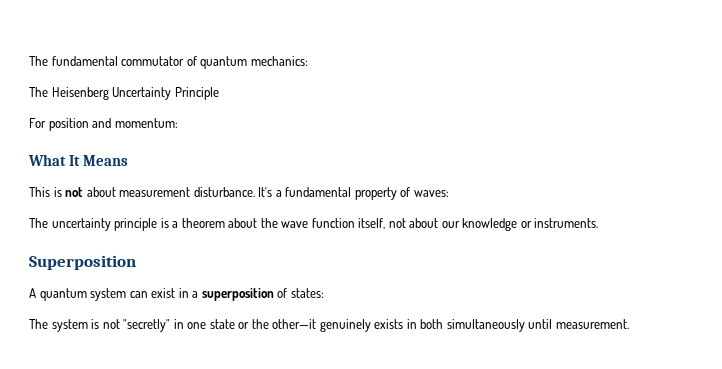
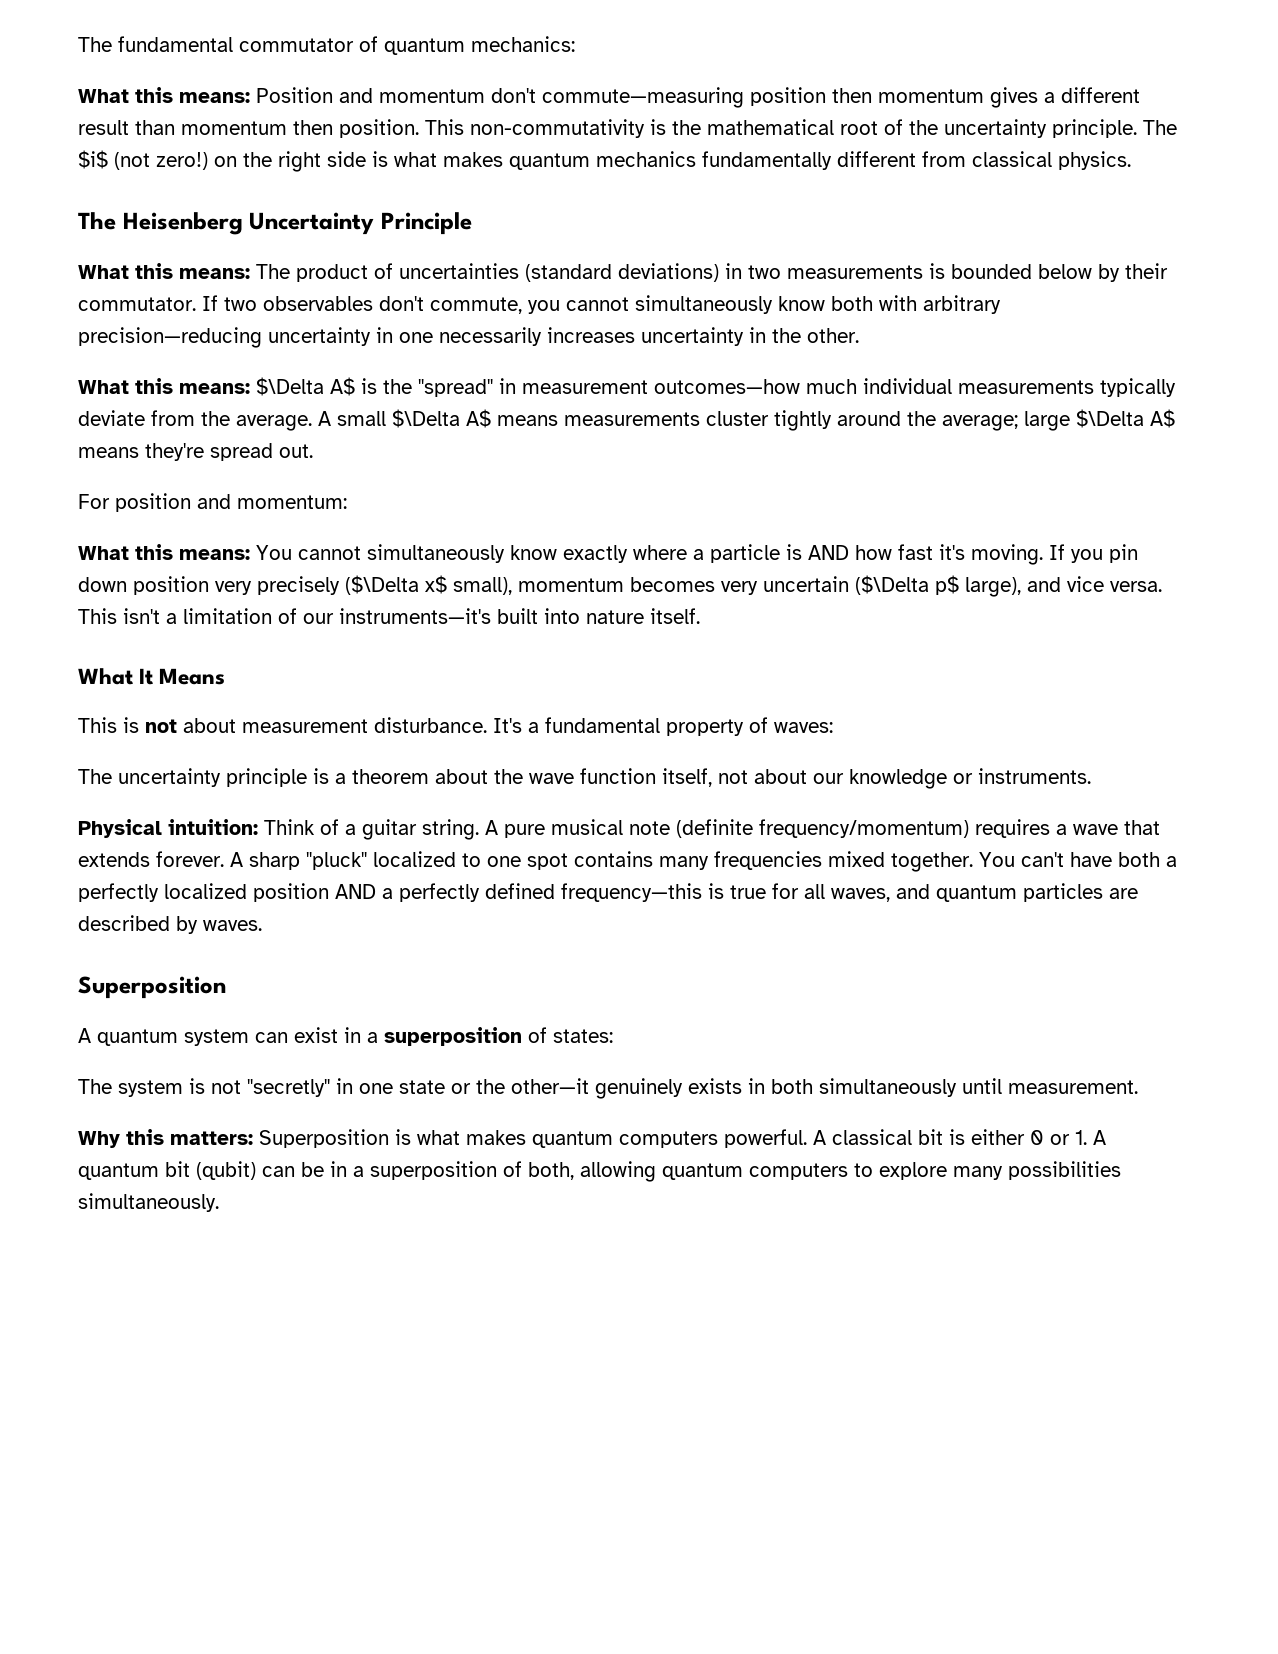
[29,87,219,100] [29,118,178,131] The Heisenberg Uncertainty Principle // For position and momentum: -> [78,87,1140,108] [78,119,1177,138] [78,150,1131,172] [78,212,472,235] [78,263,1168,282] [78,295,1001,314] [78,327,859,348] [78,377,1176,397] [78,409,1175,431] [78,443,313,461] [78,493,347,512] [78,544,1138,565] [78,575,1162,597] [78,608,700,624] What this means: Position and momentum don't commute—measuring position then momentum gives a different result than momentum then position. This non-commutativity is the mathematical root of the uncertainty principle. The $i$ (not zero!) on the right side is what makes quantum mechanics fundamentally different from classical physics. // The Heisenberg Uncertainty Principle // What this means: The product of uncertainties (standard deviations) in two measurements is bounded below by their commutator. If two observables don't commute, you cannot simultaneously know both with arbitrary precision—reducing uncertainty in one necessarily increases uncertainty in the other. // What this means: $\Delta A$ is the "spread" in measurement outcomes—how much individual measurements typically deviate from the average. A small $\Delta A$ means measurements cluster tightly around the average; large $\Delta A$ means they're spread out. // For position and momentum: // What this means: You cannot simultaneously know exactly where a particle is AND how fast it's moving. If you pin down position very precisely ($\Delta x$ small), momentum becomes very uncertain ($\Delta p$ large), and vice versa. This isn't a limitation of our instruments—it's built into nature itself.
(599, 223) none -> [78,819,1160,840] [78,851,1177,872] [78,883,1138,902] [78,915,262,934] // Physical intuition: Think of a guitar string. A pure musical note (definite frequency/momentum) requires a wave that extends forever. A sharp "pluck" localized to one spot contains many frequencies mixed together. You can't have both a perfectly localized position AND a perfectly defined frequency—this is true for all waves, and quantum particles are described by waves.
(629, 324) none -> [78,1129,1106,1148] [78,1161,1121,1182] [78,1193,219,1212] // Why this matters: Superposition is what makes quantum computers powerful. A classical bit is either 0 or 1. A quantum bit (qubit) can be in a superposition of both, allowing quantum computers to explore many possibilities simultaneously.

